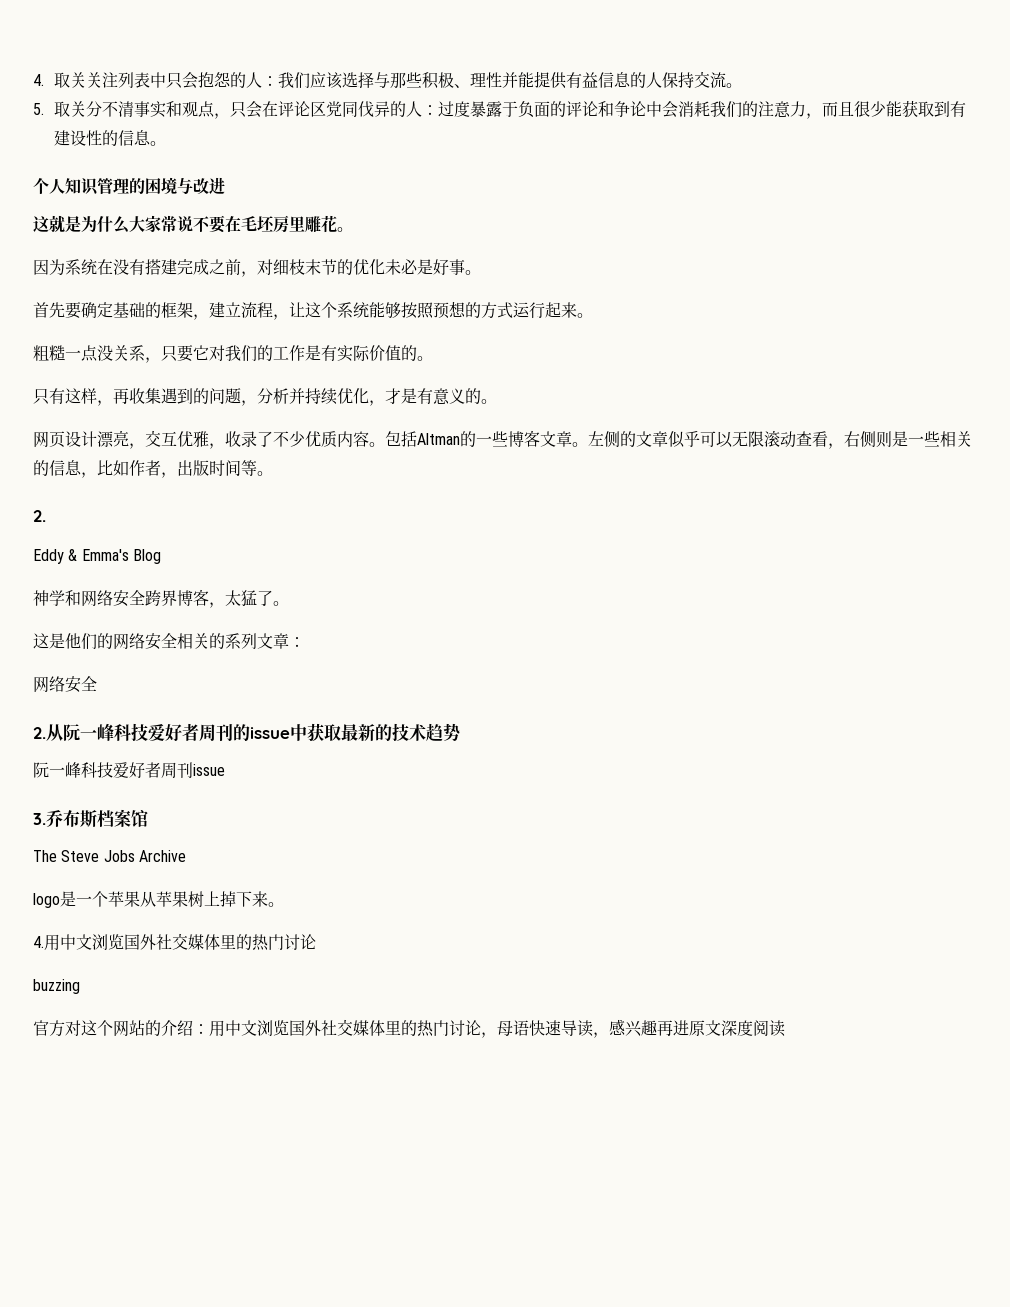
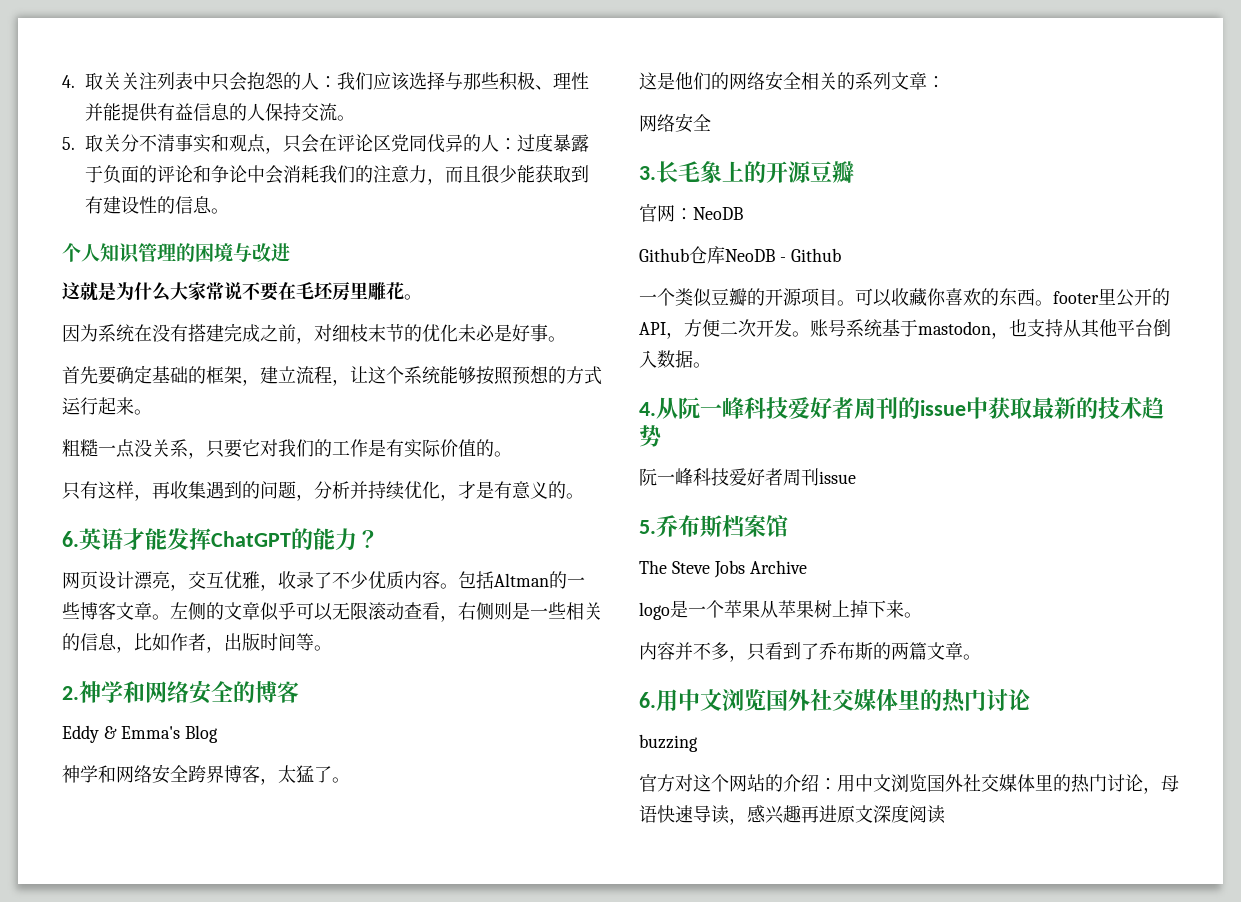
(497, 401) none -> [62,528,379,551] // 6.英语才能发挥ChatGPT的能力？
(46, 516) none -> [79,680,299,704] 神学和网络安全的博客
[33,727,46,739] 2. -> [639,161,854,183] [639,204,743,222] [639,246,841,264] [639,288,1170,307] [639,319,1171,339] [639,350,711,368] [639,402,656,416] 3.长毛象上的开源豆瓣 // 官网：NeoDB // Github仓库NeoDB - Github // 一个类似豆瓣的开源项目。可以收藏你喜欢的东西。footer里公开的API，方便二次开发。账号系统基于mastodon，也支持从其他平台倒入数据。 // 4.
[33,813,46,825] 3. -> [639,520,656,534] 5.
[33,936,44,948] 4. -> [639,642,981,662] [639,692,656,708] 内容并不多，只看到了乔布斯的两篇文章。 // 6.

